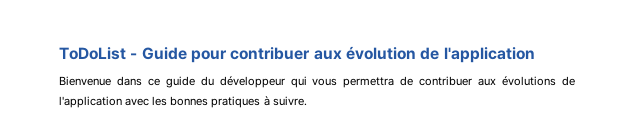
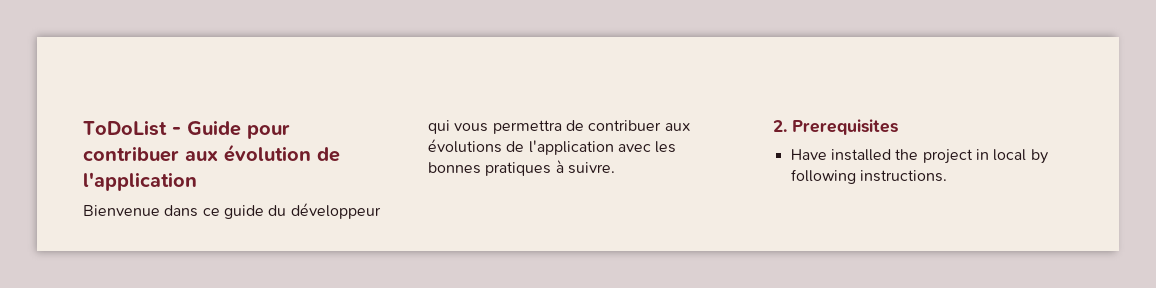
(307, 101) none -> [773,119,898,135] [790,149,1048,164] [790,169,947,184] // 2. Prerequisites // Have installed the project in local by following instructions.

